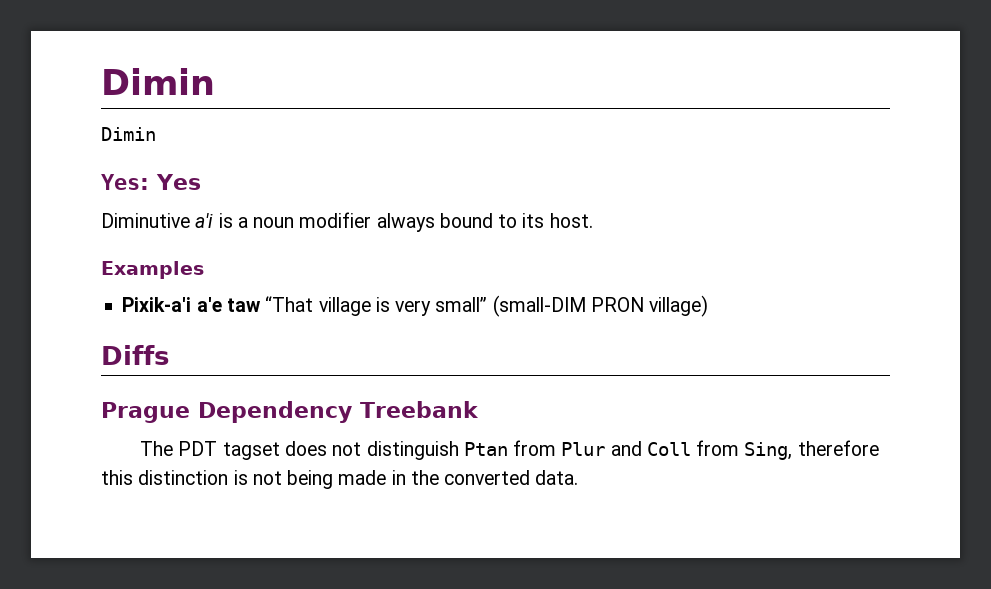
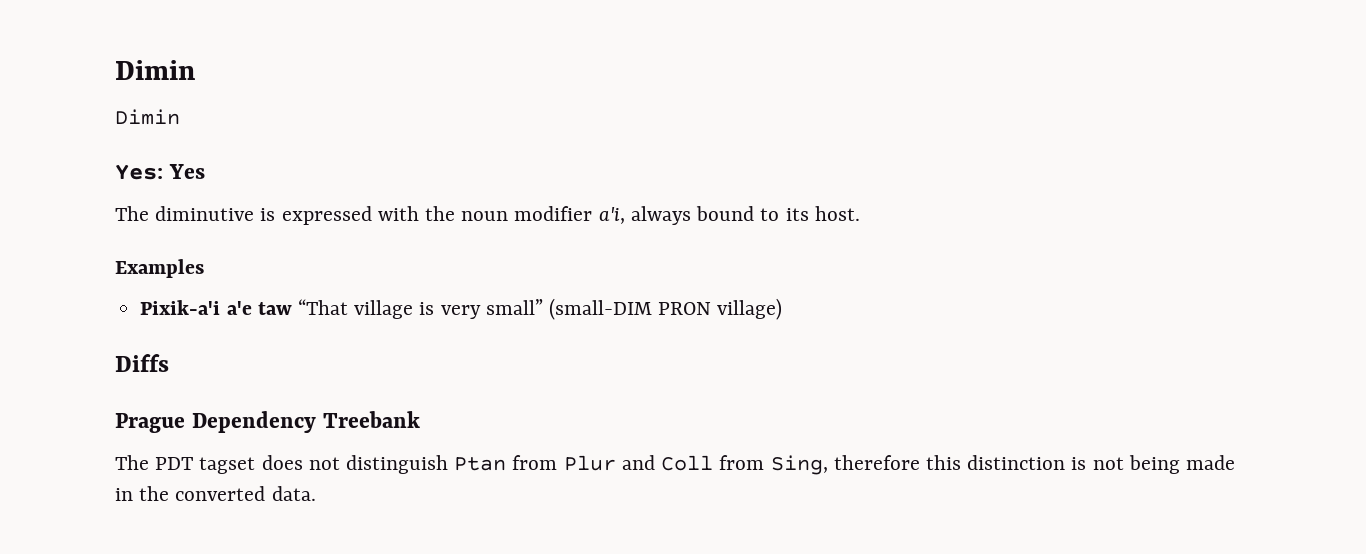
[101,213,248,228] Diminutive a'i is a -> [115,206,456,225] The diminutive is expressed with the
(372, 220) none -> [598,207,625,224] a'i,

